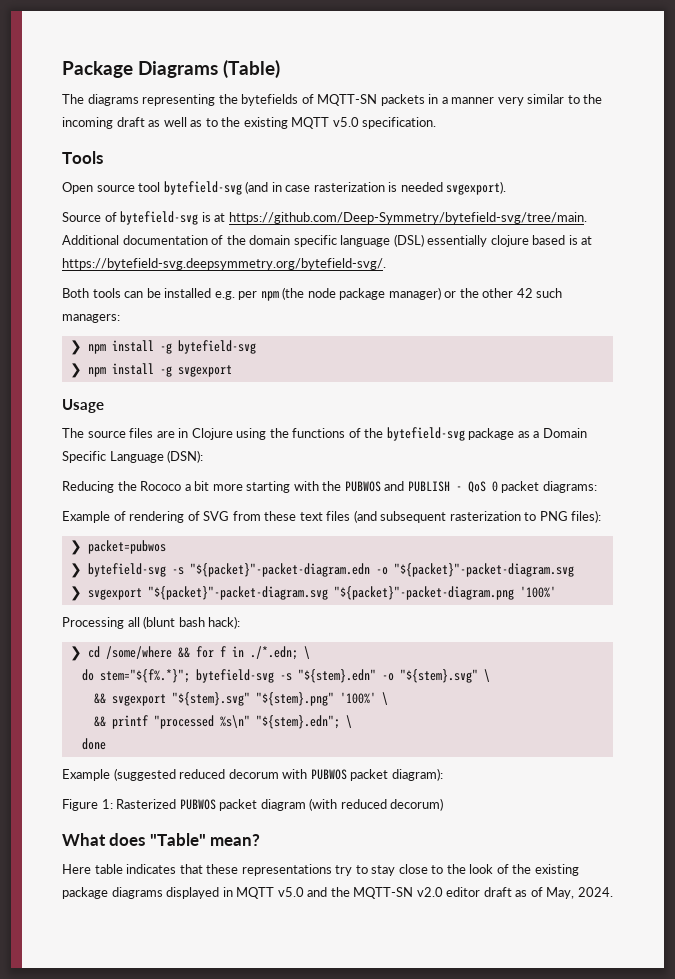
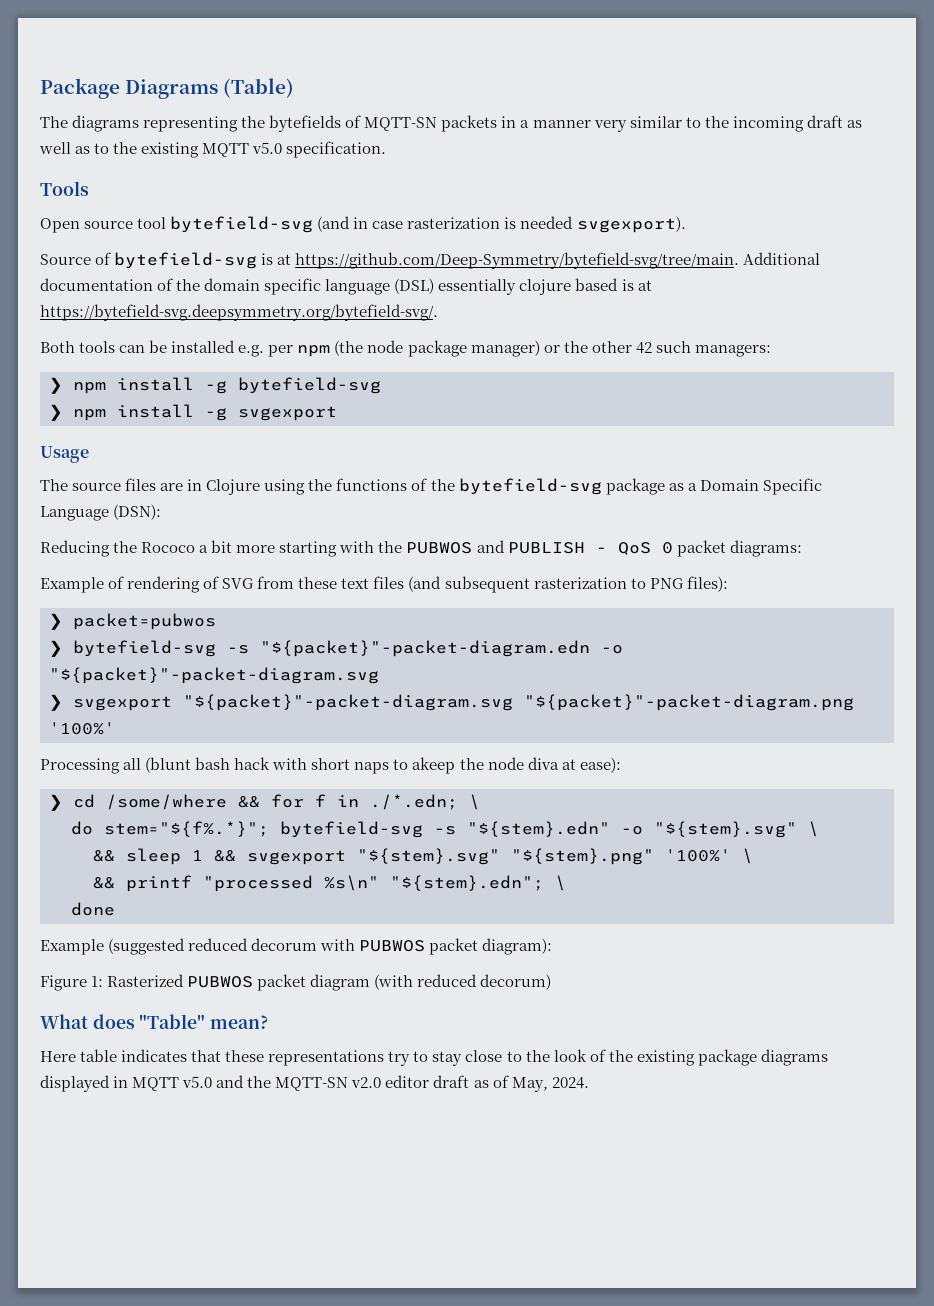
[208,616,241,629] hack): -> [234,757,621,774] hack with short naps to akeep the node diva at ease):
(106, 698) none -> [126,848,236,865] sleep 1 &&

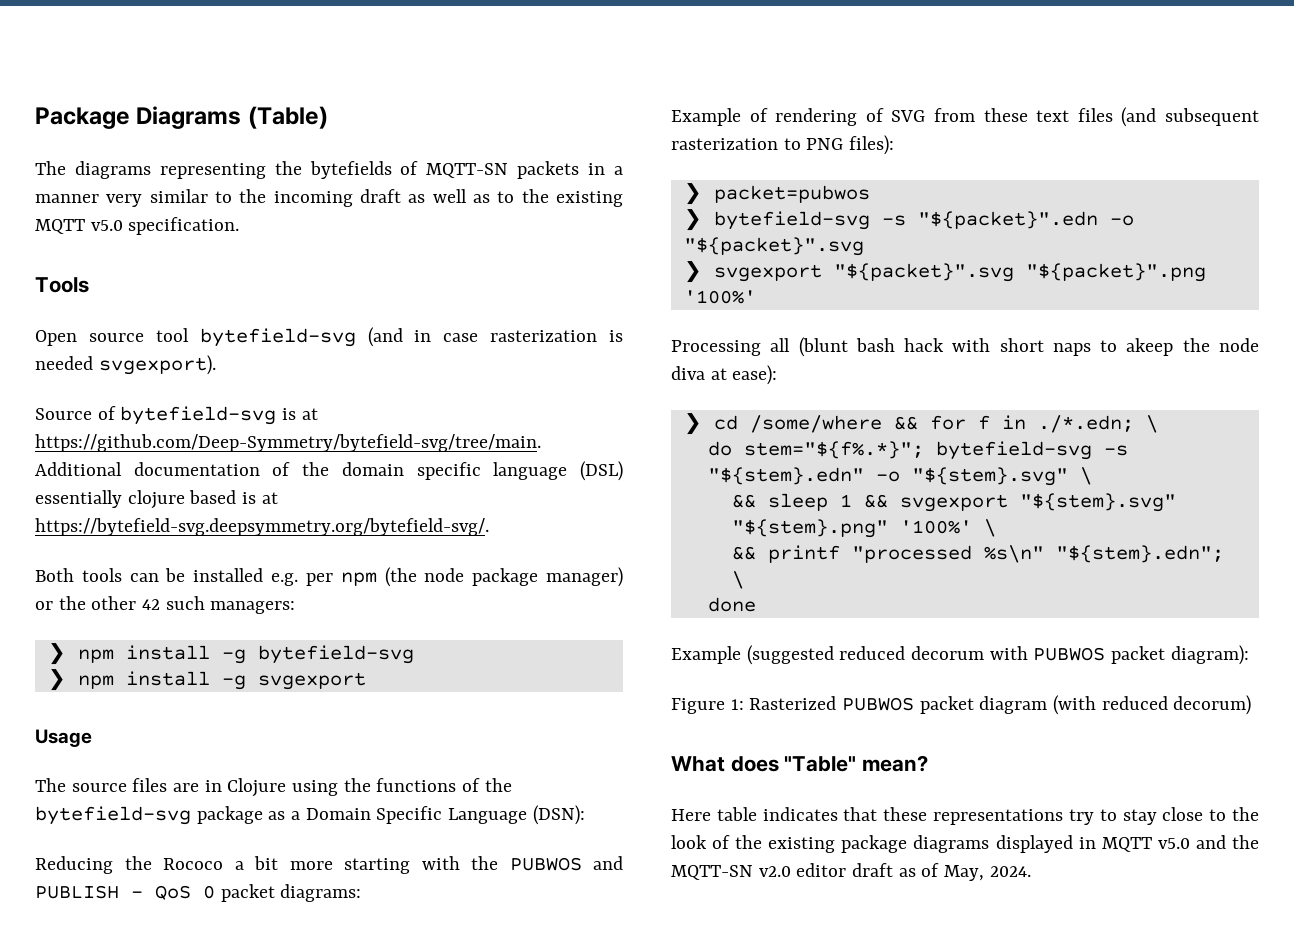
[260,640,623,657] [49,667,379,684] "${packet}"-packet-diagram.edn -o "${packet}"-packet-diagram.svg -> [917,211,1134,229] [683,237,864,256] "${packet}".edn -o "${packet}".svg
[183,694,854,711] "${packet}"-packet-diagram.svg "${packet}"-packet-diagram.png -> [833,263,1206,282] "${packet}".svg "${packet}".png

